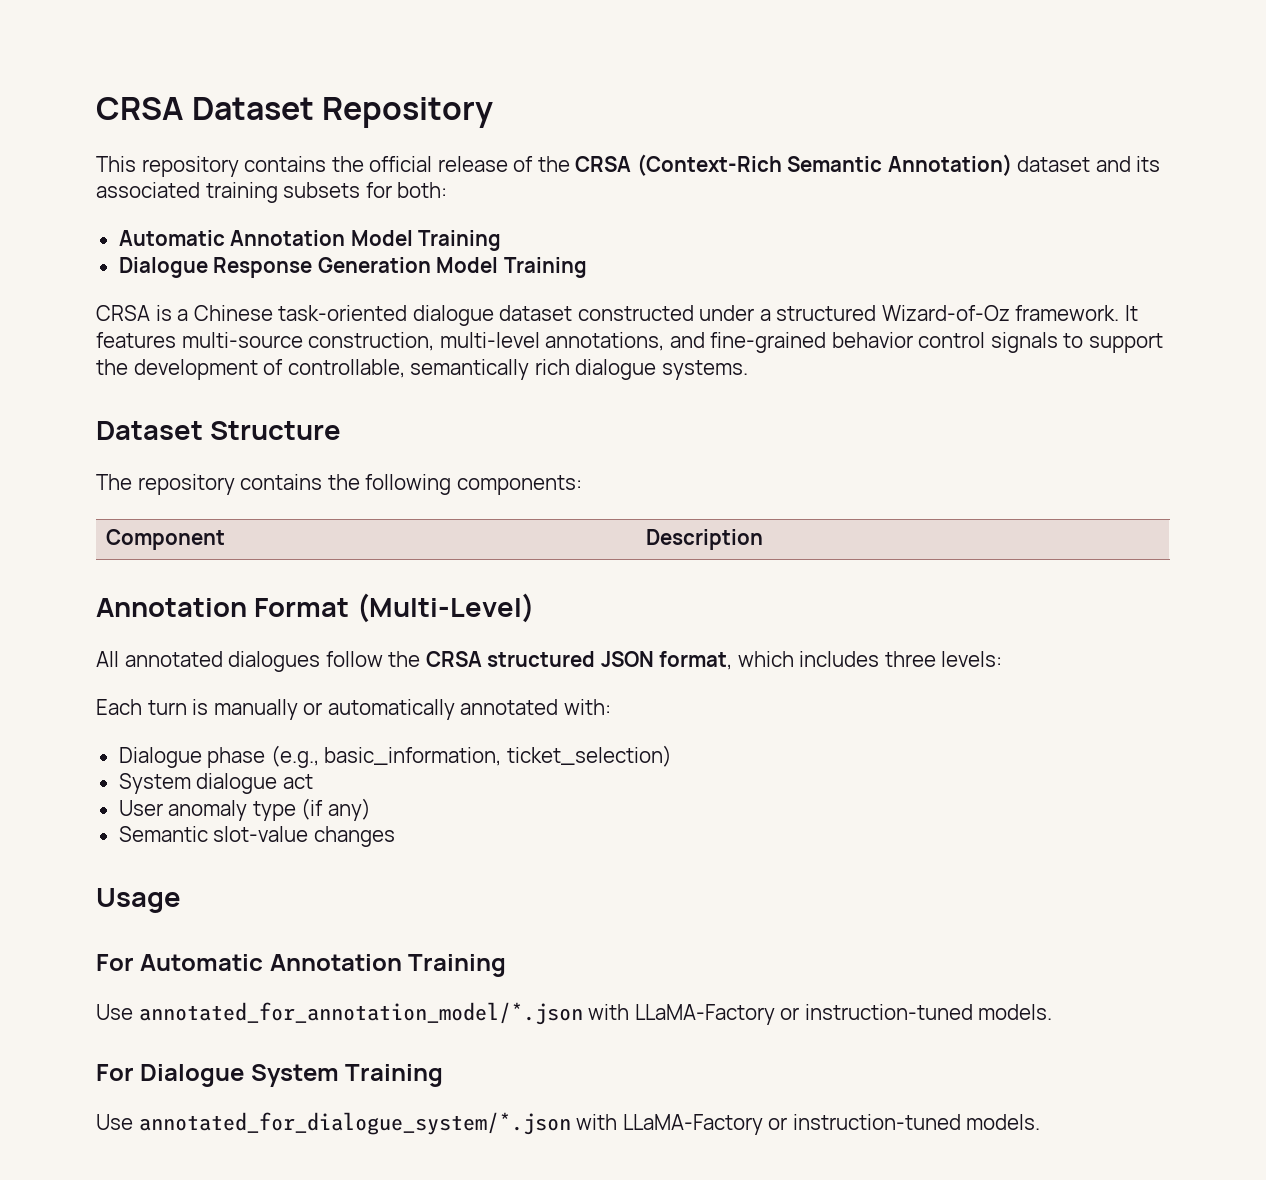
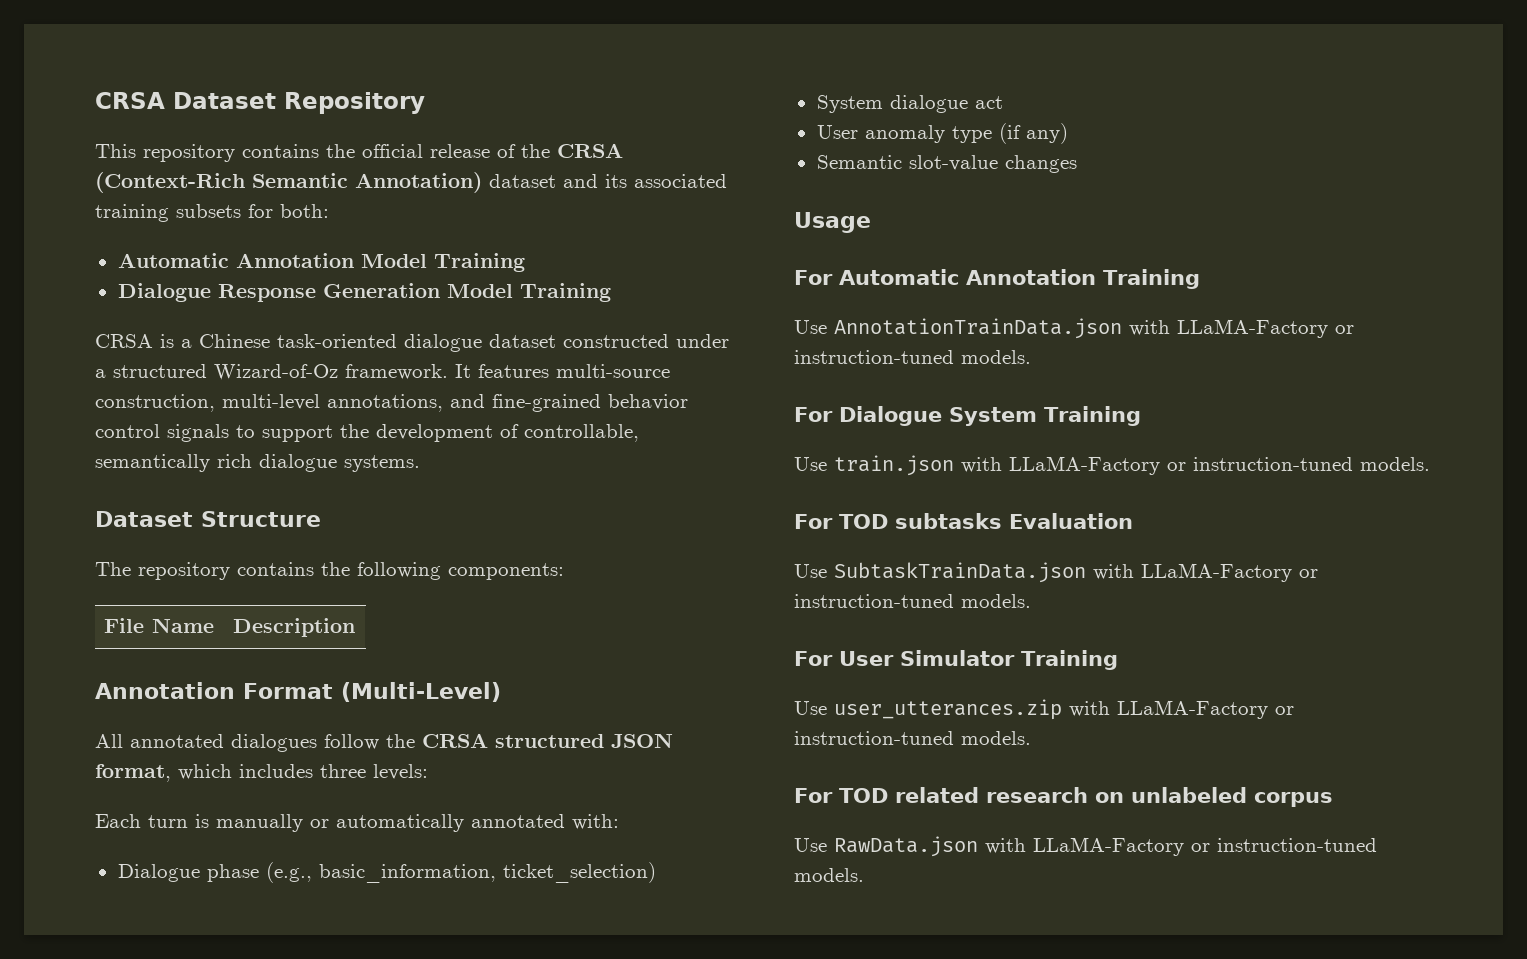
[105,529,225,550] Component -> [104,618,215,633] File Name
[138,1002,583,1025] annotated_for_annotation_model/*.json -> [834,318,1122,339] AnnotationTrainData.json
[138,1112,1041,1135] annotated_for_dialogue_system/*.json with LLaMA-Factory or instruction-tuned models. -> [834,455,1430,476] [794,513,1133,529] [794,562,1318,583] [794,594,1031,608] [794,650,1118,670] [794,699,1294,720] [794,731,1031,745] [794,787,1333,807] [794,836,1377,857] [794,868,864,882] train.json with LLaMA-Factory or instruction-tuned models. // For TOD subtasks Evaluation // Use SubtaskTrainData.json with LLaMA-Factory or instruction-tuned models. // For User Simulator Training // Use user_utterances.zip with LLaMA-Factory or instruction-tuned models. // For TOD related research on unlabeled corpus // Use RawData.json with LLaMA-Factory or instruction-tuned models.

